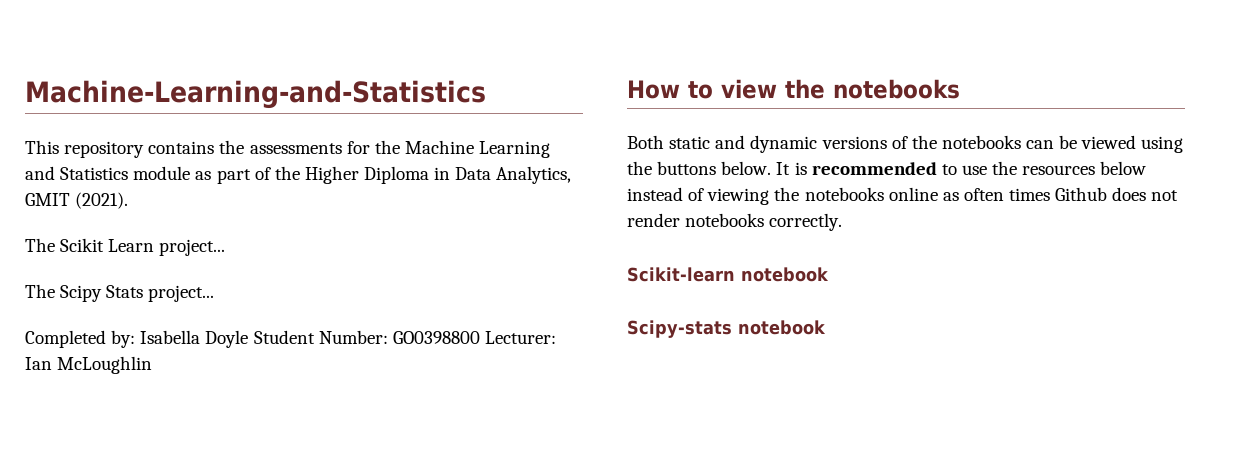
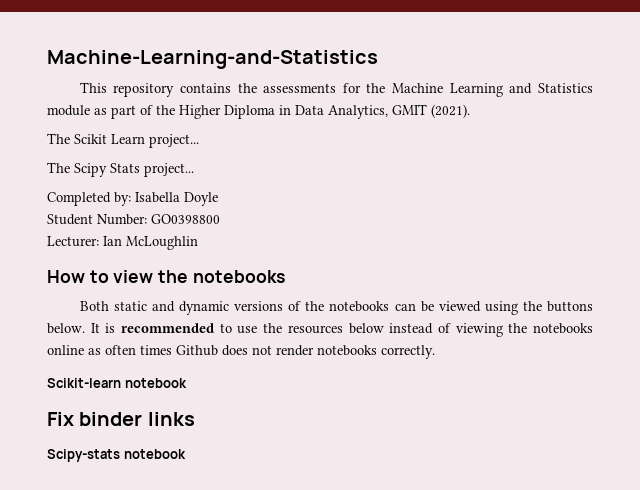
(249, 339) none -> (218, 199) //
(480, 337) none -> (220, 219) //
(829, 274) none -> [47,412,195,426] // Fix binder links

